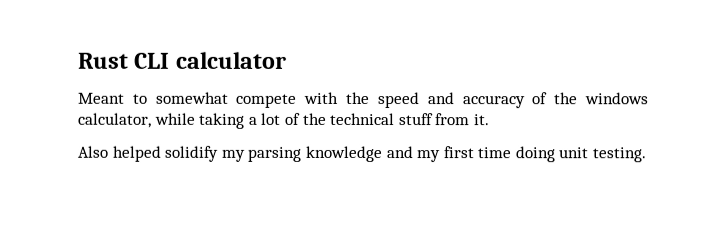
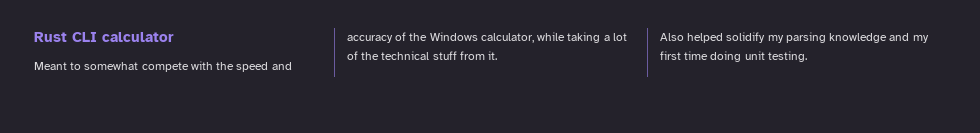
[585,92,649,105] windows -> [429,32,478,41] Windows

